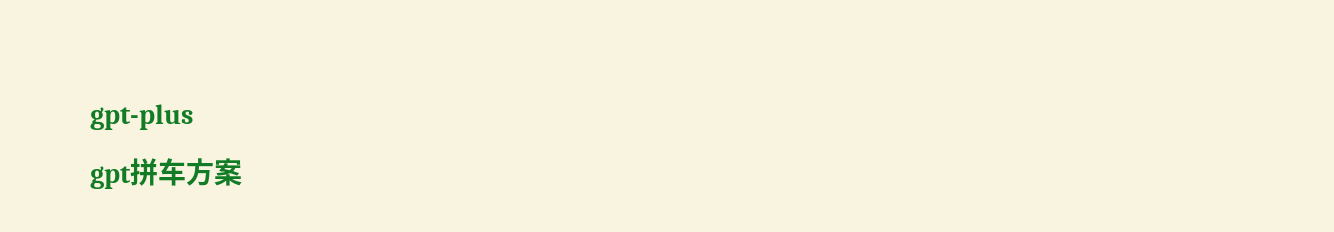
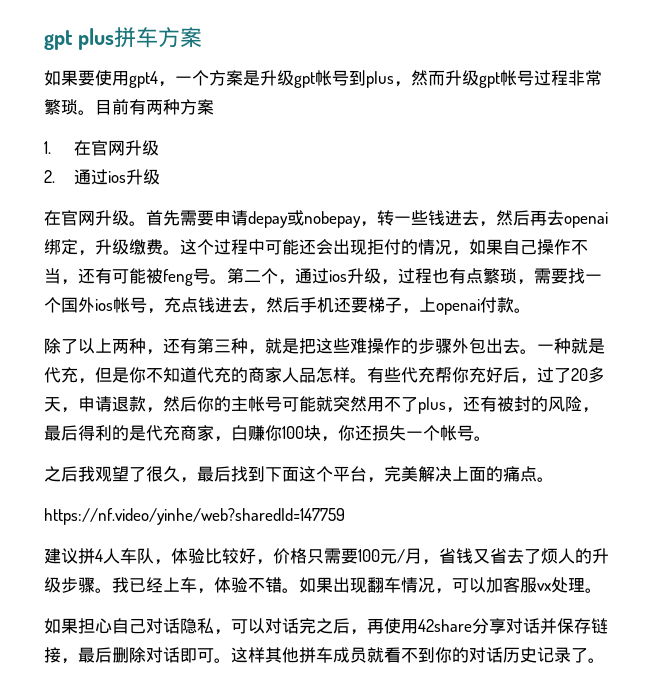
[90,104,193,130] [90,166,131,189] gpt-plus // gpt -> [44,28,114,50] gpt plus
(242, 172) none -> [44,70,602,88] [44,99,214,115] [44,140,160,156] [44,169,161,185] [44,210,608,228] [44,239,588,256] [44,268,602,286] [44,297,531,315] [44,338,605,355] [44,367,605,384] [44,396,599,414] [44,425,491,442] [44,466,554,483] [44,508,345,525] [44,548,609,565] [44,577,602,594] [44,618,608,635] [44,647,605,664] // 如果要使用gpt4，一个方案是升级gpt帐号到plus，然而升级gpt帐号过程非常繁琐。目前有两种方案 // 1.在官网升级 // 2.通过ios升级 // 在官网升级。首先需要申请depay或nobepay，转一些钱进去，然后再去openai绑定，升级缴费。这个过程中可能还会出现拒付的情况，如果自己操作不当，还有可能被feng号。第二个，通过ios升级，过程也有点繁琐，需要找一个国外ios帐号，充点钱进去，然后手机还要梯子，上openai付款。 // 除了以上两种，还有第三种，就是把这些难操作的步骤外包出去。一种就是代充，但是你不知道代充的商家人品怎样。有些代充帮你充好后，过了20多天，申请退款，然后你的主帐号可能就突然用不了plus，还有被封的风险，最后得利的是代充商家，白赚你100块，你还损失一个帐号。 // 之后我观望了很久，最后找到下面这个平台，完美解决上面的痛点。 // https://nf.video/yinhe/web?sharedId=147759 // 建议拼4人车队，体验比较好，价格只需要100元/月，省钱又省去了烦人的升级步骤。我已经上车，体验不错。如果出现翻车情况，可以加客服vx处理。 // 如果担心自己对话隐私，可以对话完之后，再使用42share分享对话并保存链接，最后删除对话即可。这样其他拼车成员就看不到你的对话历史记录了。

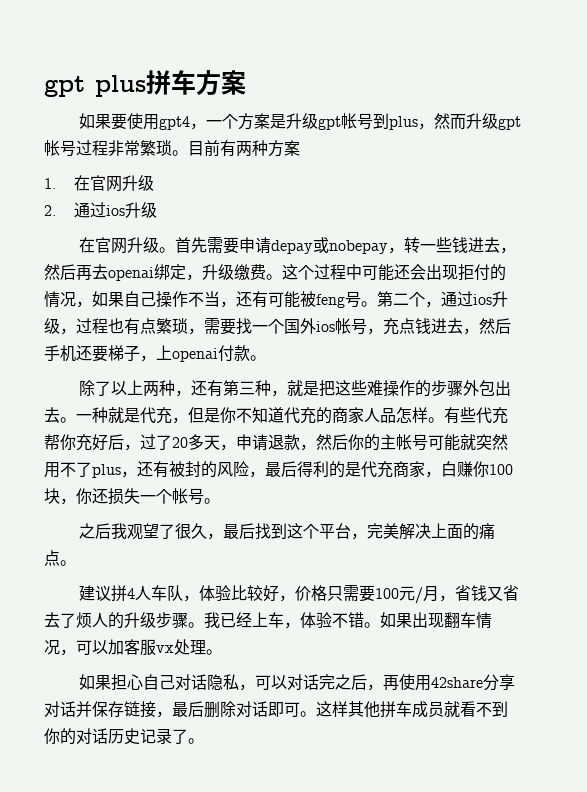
[265,466,299,482] 下面 -> (287, 531) none
[44,508,345,525] // https://nf.video/yinhe/web?sharedId=147759 -> (76, 563) none

